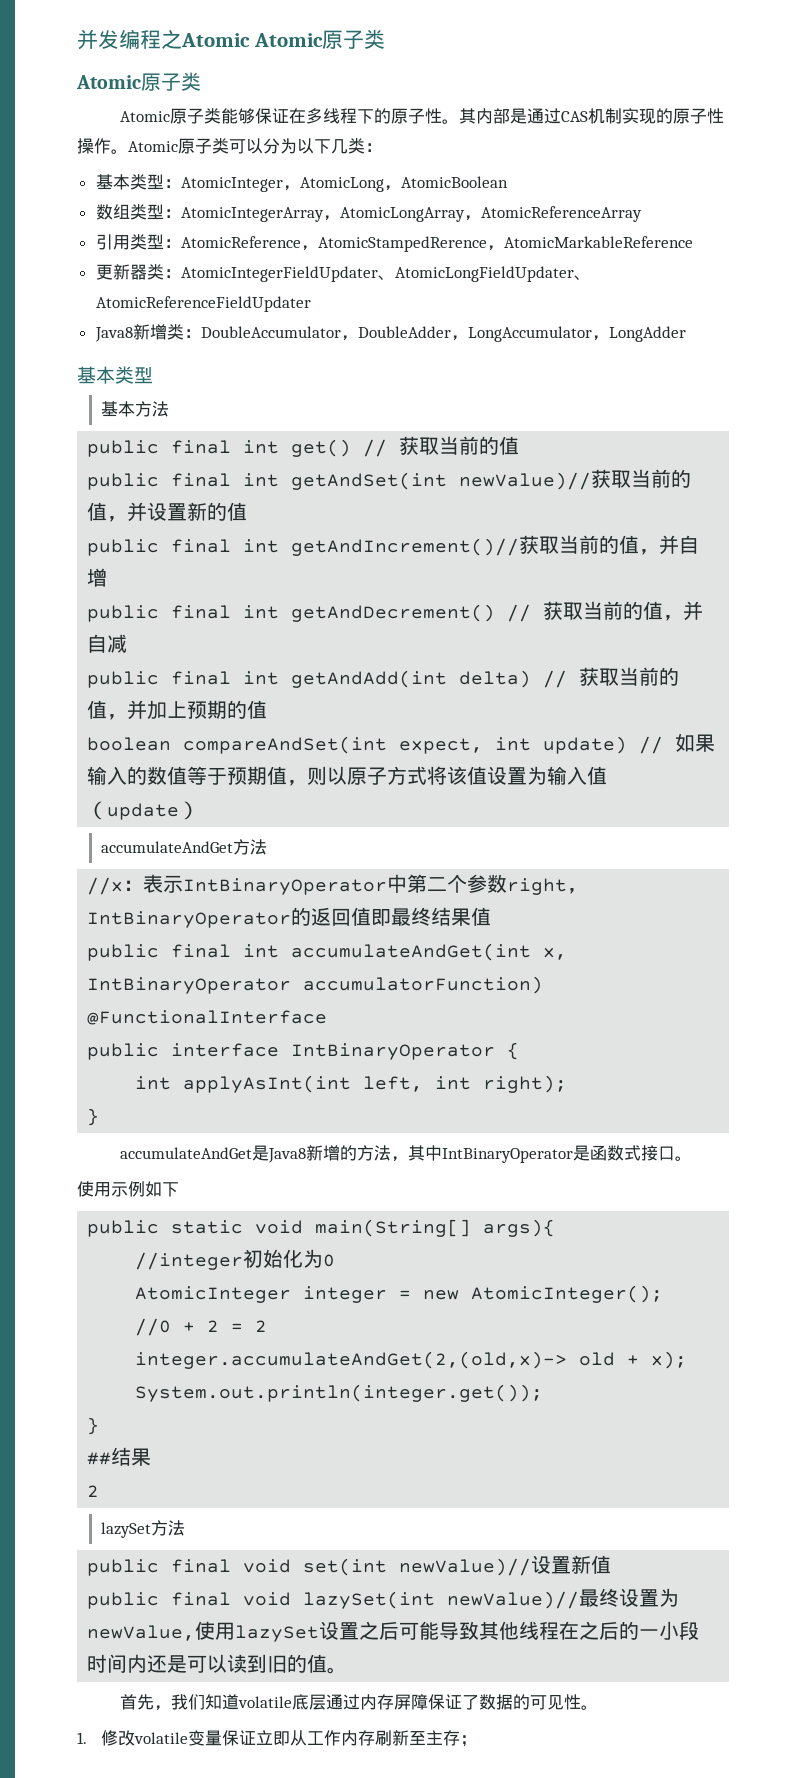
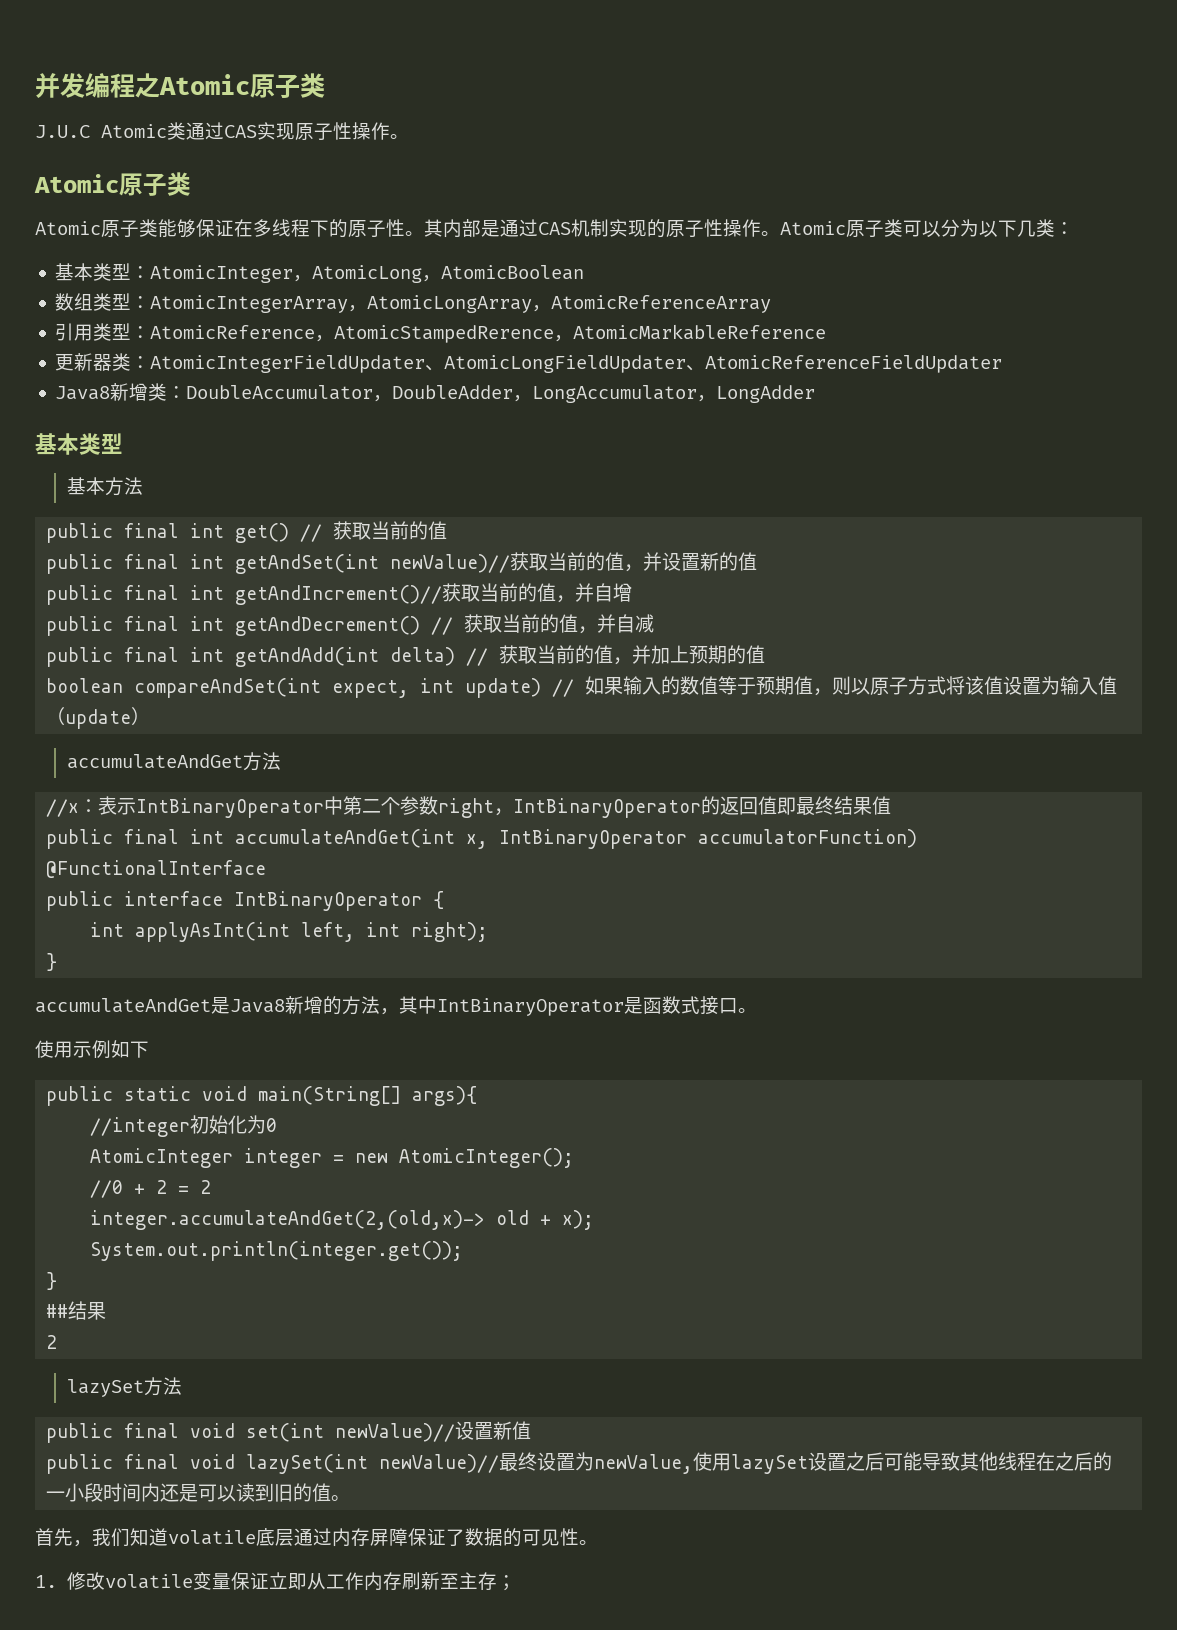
[253,29,385,49] Atomic原子类 -> [250,73,325,99] [35,122,409,141] 原子类 // J.U.C Atomic类通过CAS实现原子性操作。

